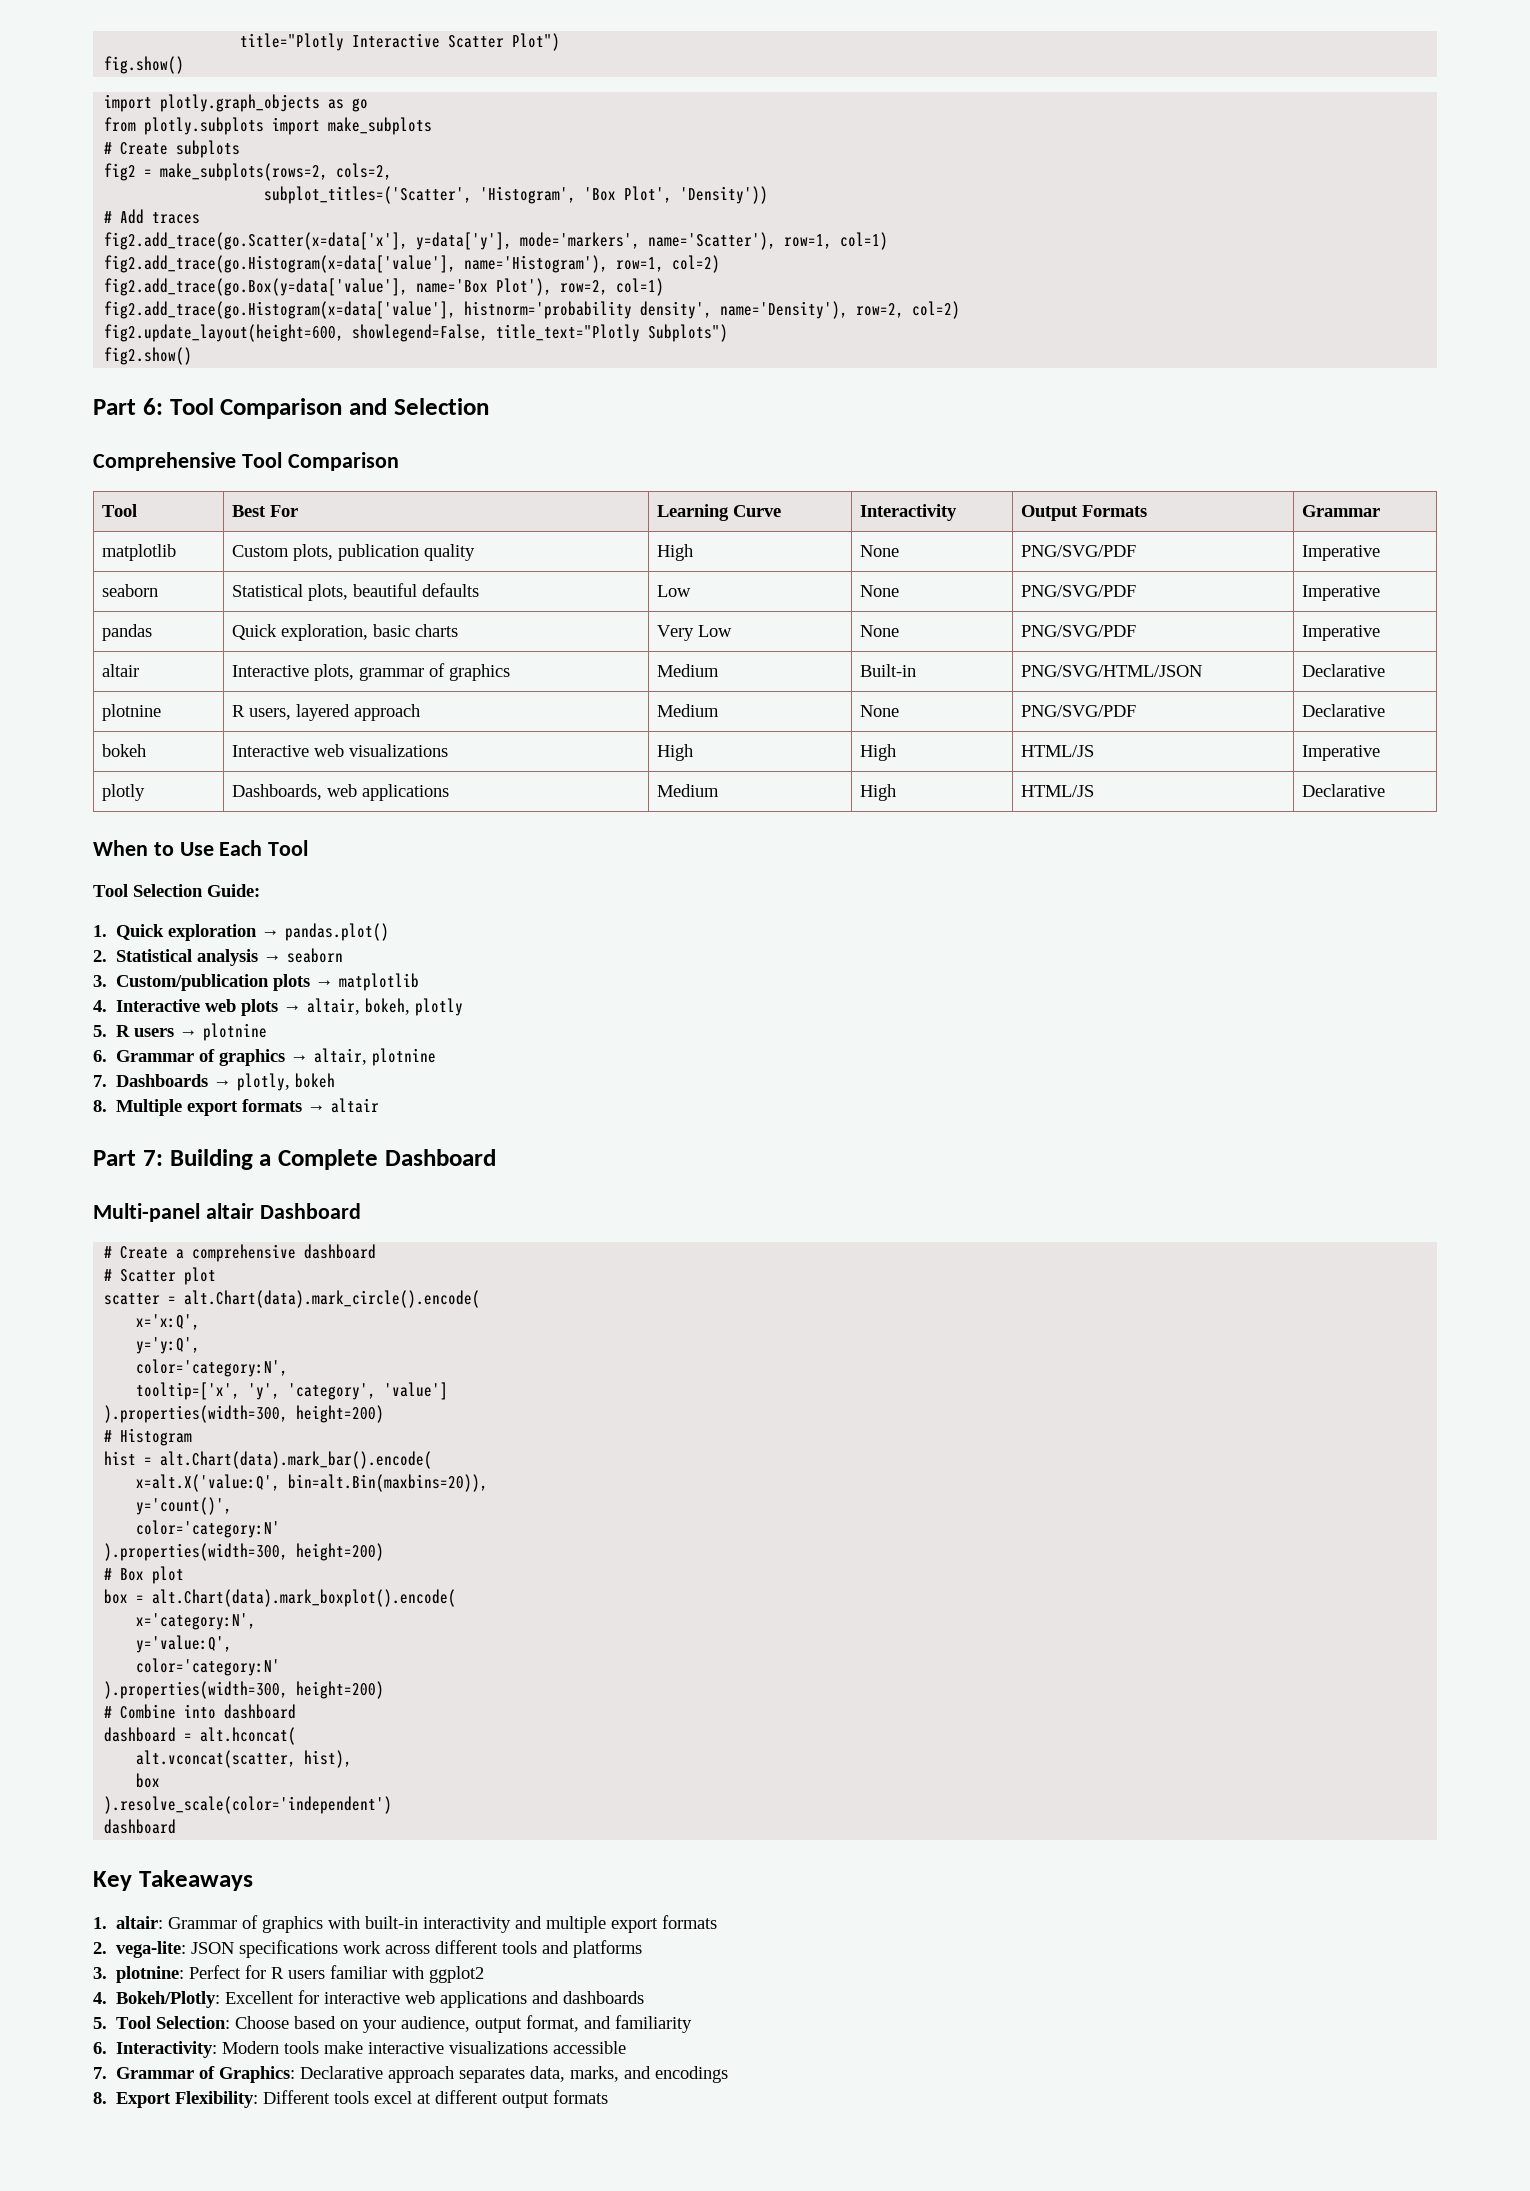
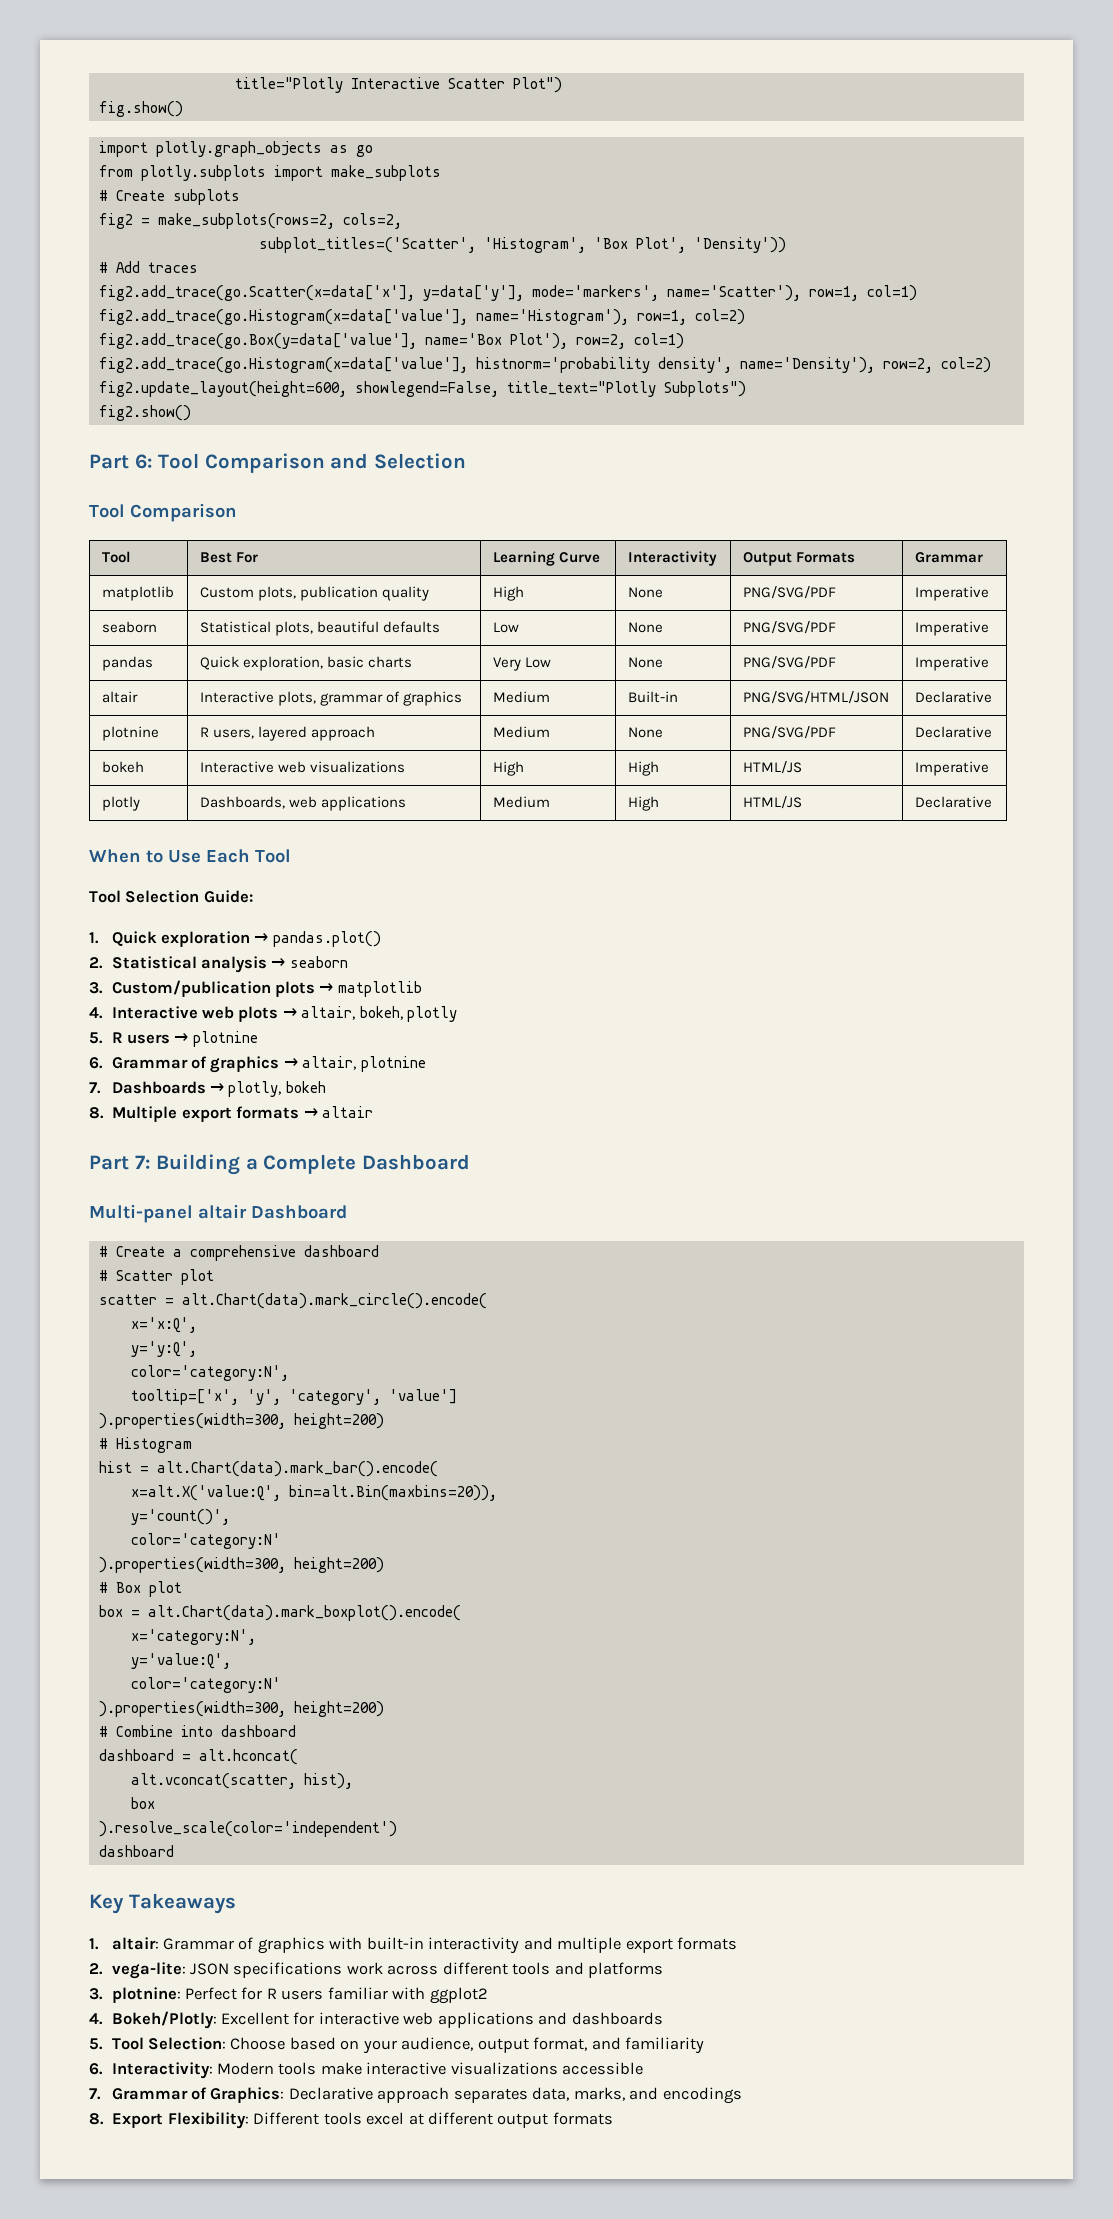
[93,452,236,471] Comprehensive -> (466, 461) none

